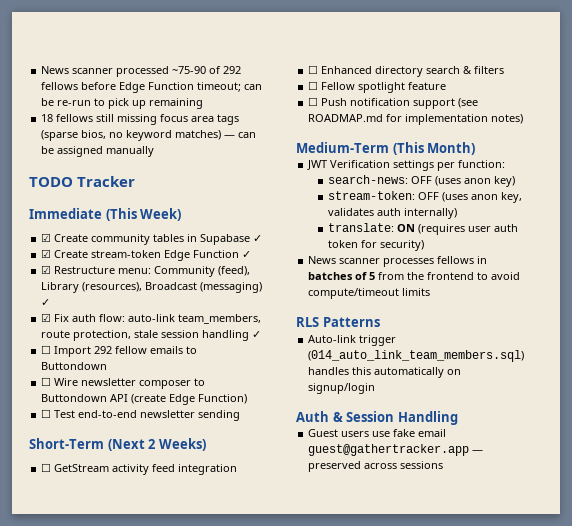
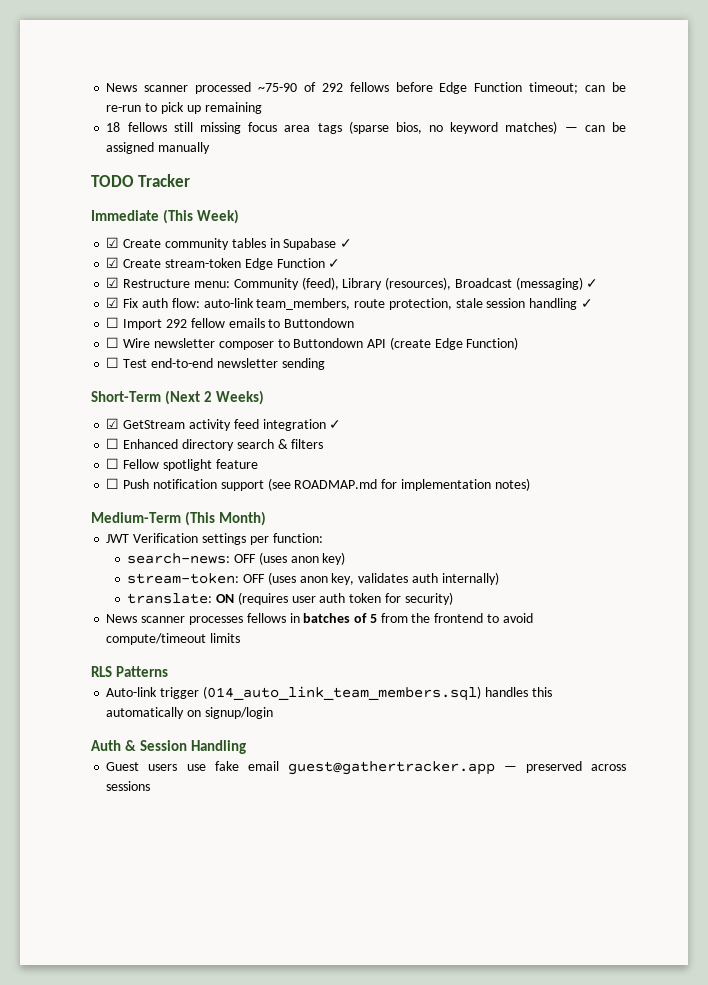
[41,463,52,472] ☐ -> [106,418,120,429] ☑
(238, 469) none -> [329,420,342,429] ✓

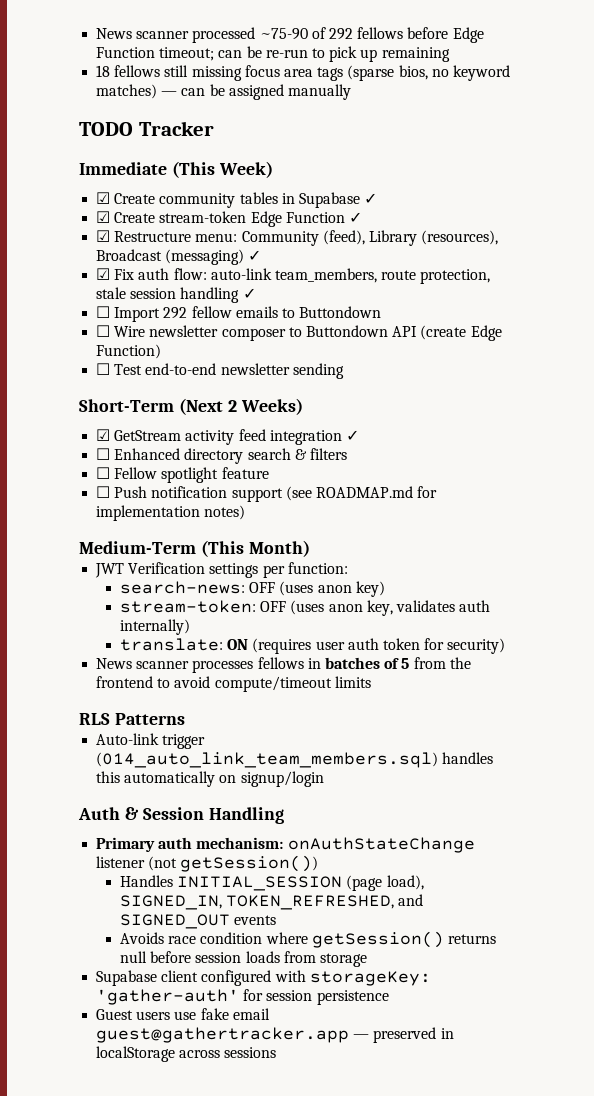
(247, 747) none -> [96,837,475,853] [96,855,319,872] [119,875,424,891] [119,894,424,910] [119,914,277,929] [119,931,496,948] [119,951,367,967] [96,970,431,986] [96,989,389,1005] // Primary auth mechanism: onAuthStateChange listener (not getSession()) // Handles INITIAL_SESSION (page load), SIGNED_IN, TOKEN_REFRESHED, and SIGNED_OUT events // Avoids race condition where getSession() returns null before session loads from storage // Supabase client configured with storageKey: 'gather-auth' for session persistence
(582, 767) none -> [440,1028,454,1039] [96,1046,176,1062] in localStorage

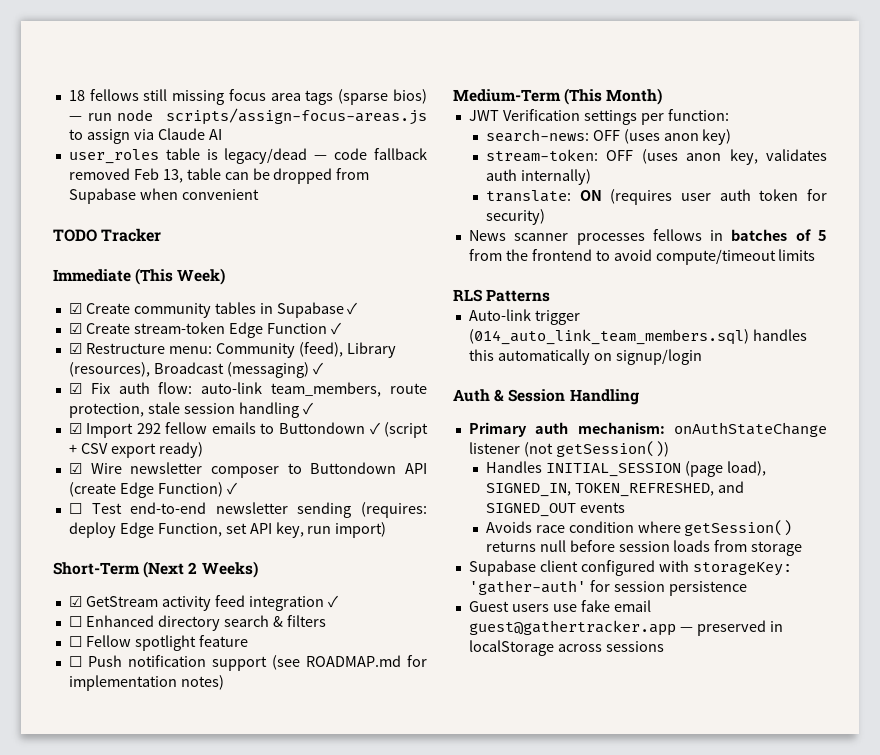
[96,27,484,43] [96,46,450,62] News scanner processed ~75-90 of 292 fellows before Edge Function timeout; can be re-run to pick up remaining // -> (68, 95) none
[398,65,510,81] [96,84,351,100] bios, no keyword matches) — can be assigned manually -> [393,89,428,104] [68,108,427,125] [68,128,222,144] [68,148,427,164] [68,168,370,184] [68,188,259,204] bios) — run node scripts/assign-focus-areas.js to assign via Claude AI // user_roles table is legacy/dead — code fallback removed Feb 13, table can be dropped from Supabase when convenient
[96,306,111,318] ☐ -> [68,423,82,434] ☑
[96,325,111,337] // ☐ -> [369,422,429,438] [68,442,203,458] [68,463,82,474] ✓ (script + CSV export ready) // ☑
(162, 351) none -> [226,482,237,495] ✓
(344, 371) none -> [361,502,427,518] [68,522,387,538] (requires: deploy Edge Function, set API key, run import)

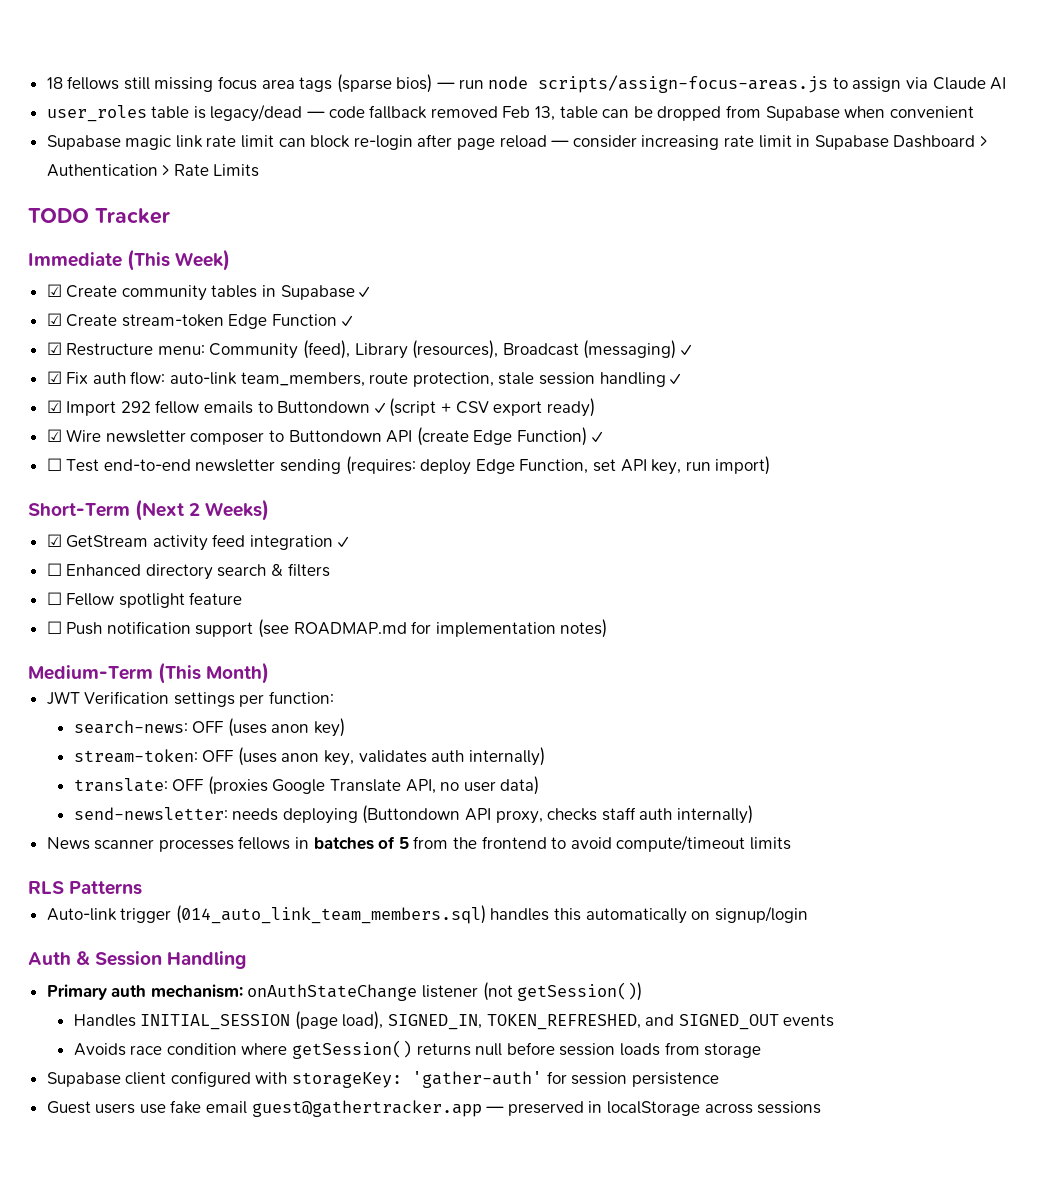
(259, 194) none -> [46,134,987,150] [46,164,260,177] // Supabase magic link rate limit can block re-login after page reload — consider increasing rate limit in Supabase Dashboard > Authentication > Rate Limits
[579,189,827,205] [485,209,545,225] ON (requires user auth token for security) -> [172,776,540,795] [73,805,753,824] OFF (proxies Google Translate API, no user data) // send-newsletter: needs deploying (Buttondown API proxy, checks staff auth internally)

